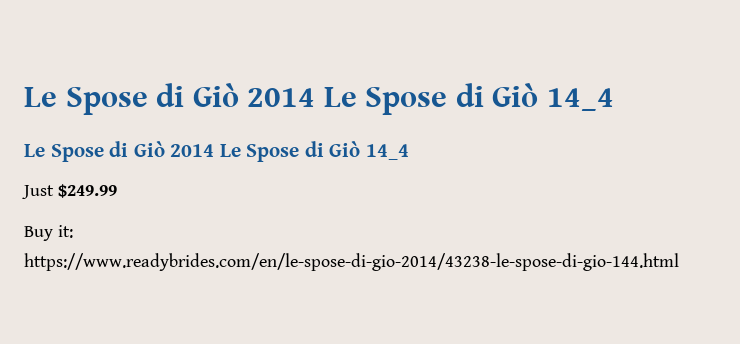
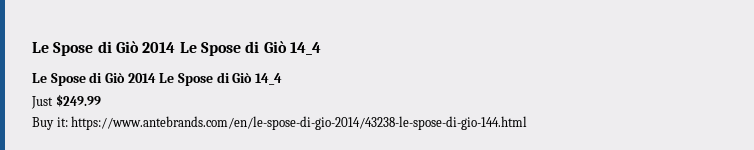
[24,253,679,271] https://www.readybrides.com/en/le-spose-di-gio-2014/43238-le-spose-di-gio-144.html -> [71,116,528,130] https://www.antebrands.com/en/le-spose-di-gio-2014/43238-le-spose-di-gio-144.html

